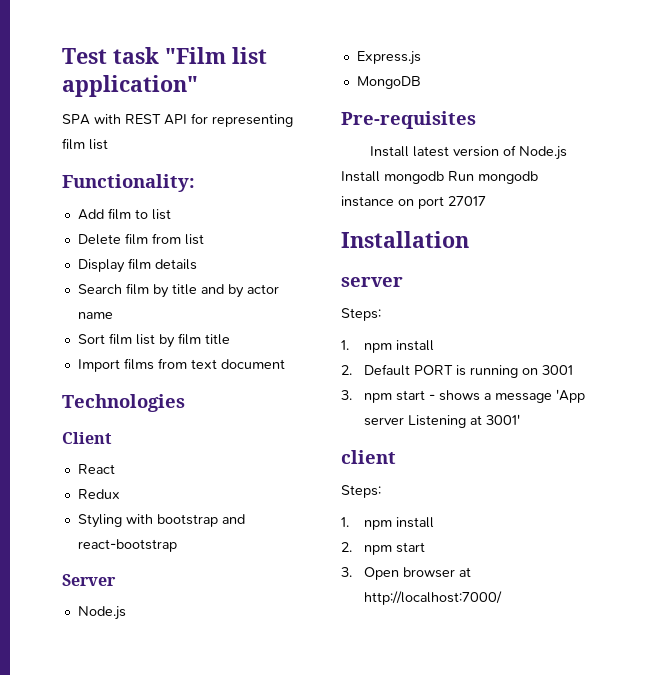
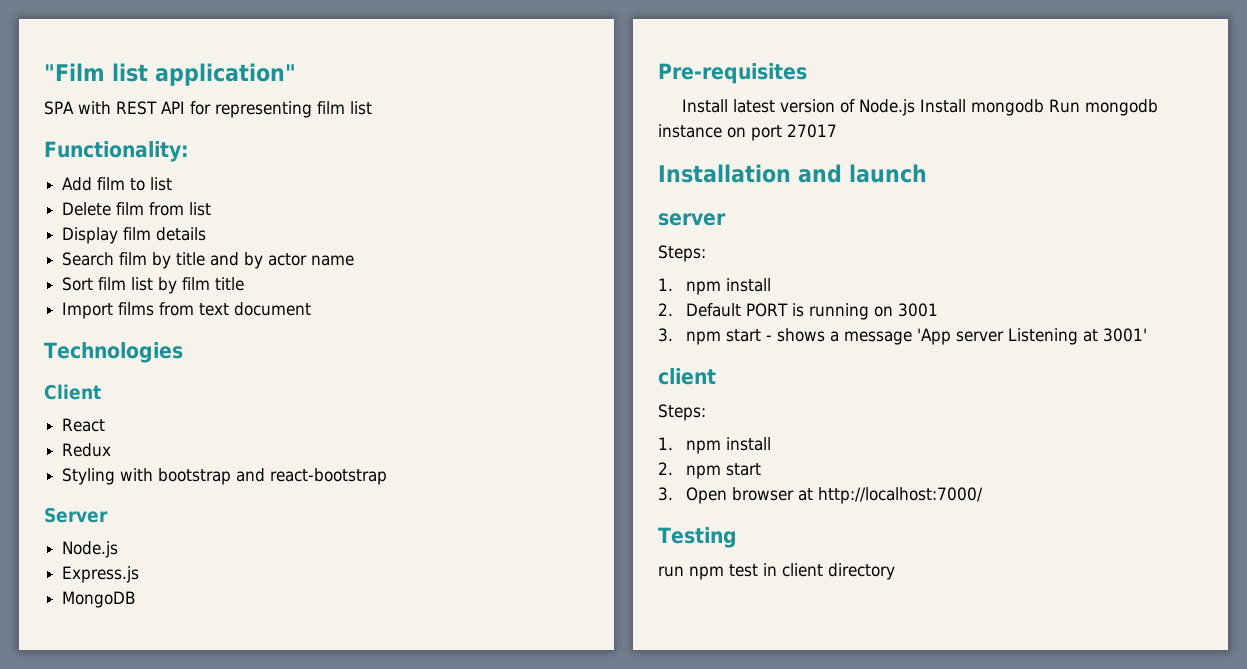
[62,47,159,64] Test task -> (44, 72) none
(469, 239) none -> [798,164,927,183] and launch
(503, 598) none -> [658,527,737,548] [658,563,895,580] // Testing // run npm test in client directory

